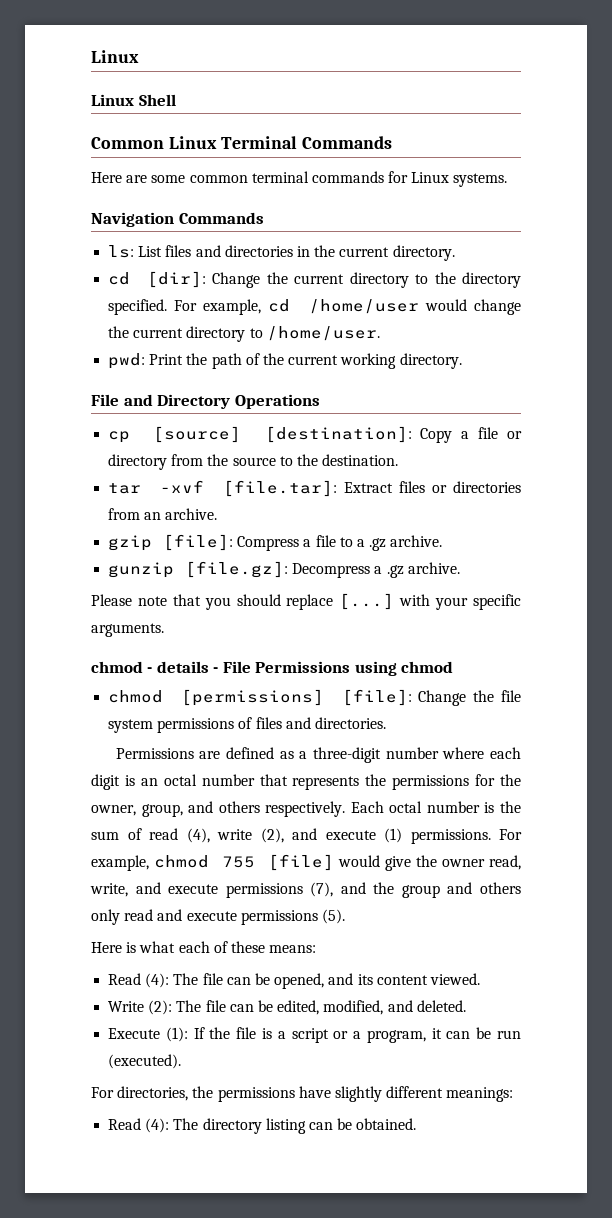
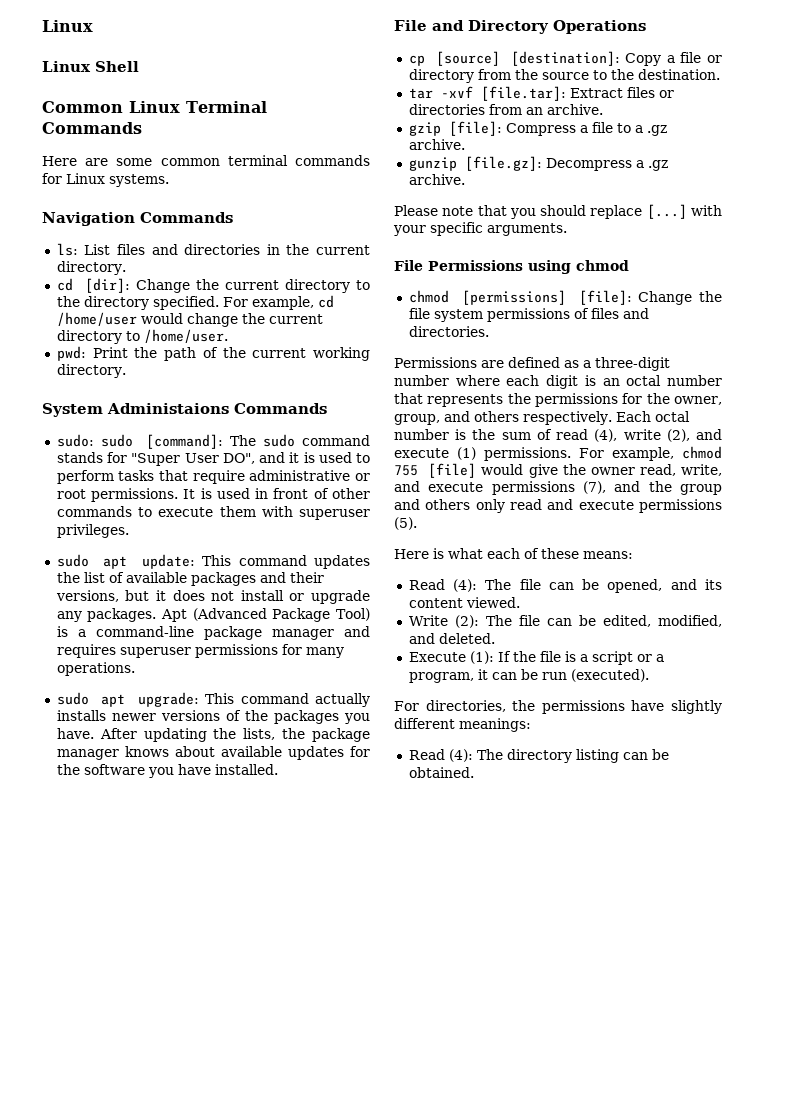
(462, 361) none -> [42,403,327,417] [56,434,370,449] [56,452,370,466] [56,470,370,484] [56,488,371,502] [56,506,370,520] [56,524,129,538] [56,554,370,569] [56,572,324,586] [55,590,370,604] [56,608,371,622] [56,626,370,640] [56,644,344,658] [56,662,135,676] [56,692,370,707] [56,710,370,724] [56,728,370,742] [56,746,370,760] [56,764,278,778] // System Administaions Commands // sudo: sudo [command]: The sudo command stands for "Super User DO", and it is used to perform tasks that require administrative or root permissions. It is used in front of other commands to execute them with superuser privileges. // sudo apt update: This command updates the list of available packages and their versions, but it does not install or upgrade any packages. Apt (Advanced Package Tool) is a command-line package manager and requires superuser permissions for many operations. // sudo apt upgrade: This command actually installs newer versions of the packages you have. After updating the lists, the package manager knows about available updates for the software you have installed.
[91,661,219,673] chmod - details - -> (567, 229) none

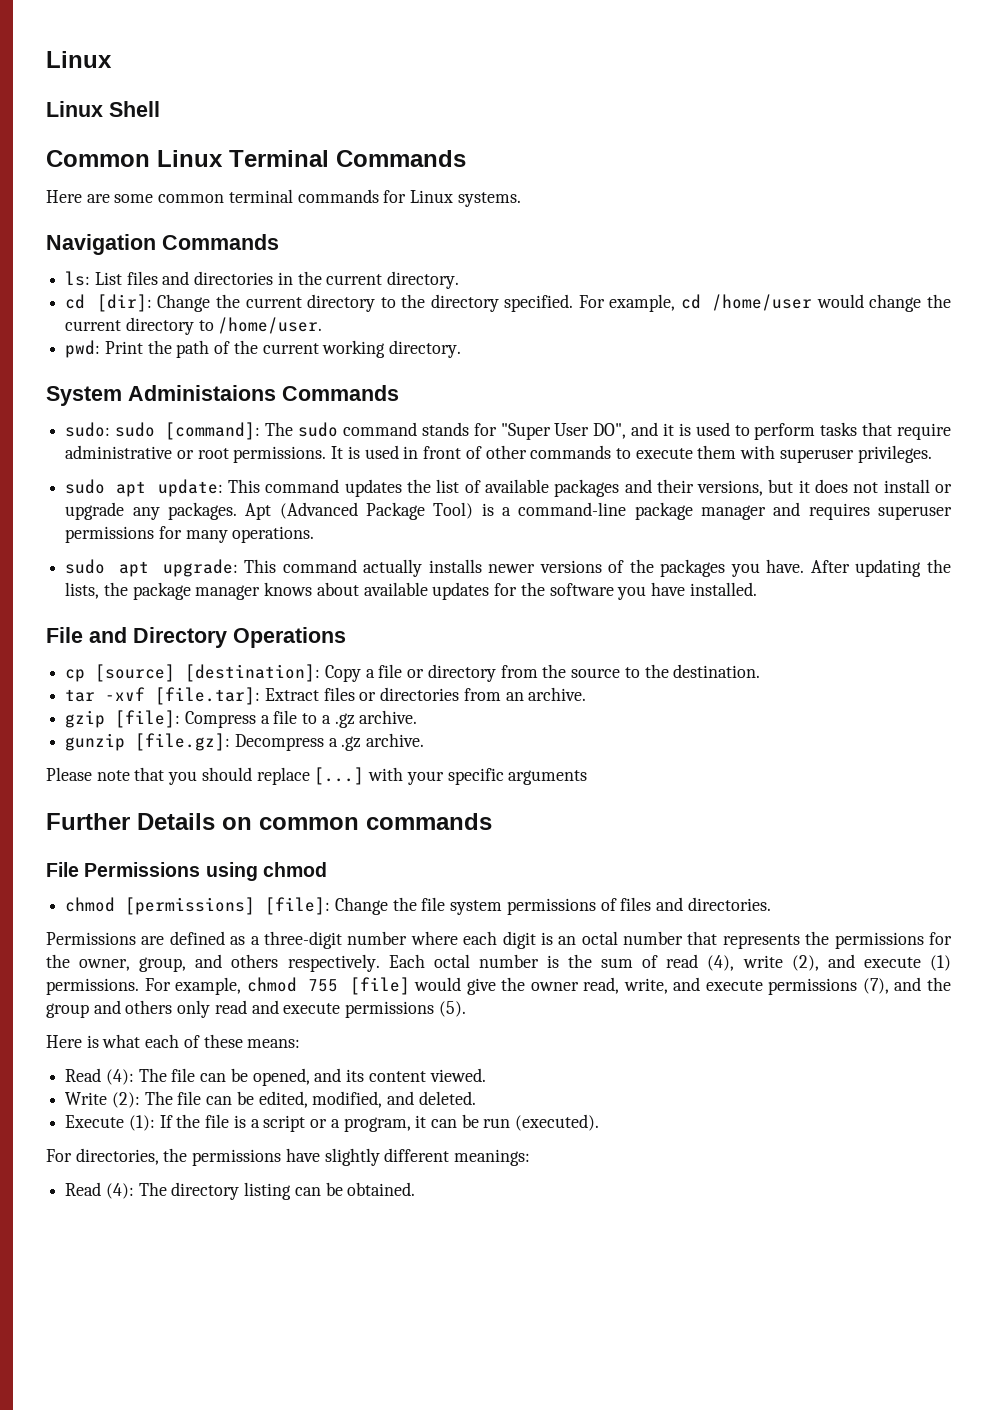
[487,223,567,236] arguments. -> [508,770,588,785] [46,813,492,830] arguments // Further Details on common commands

